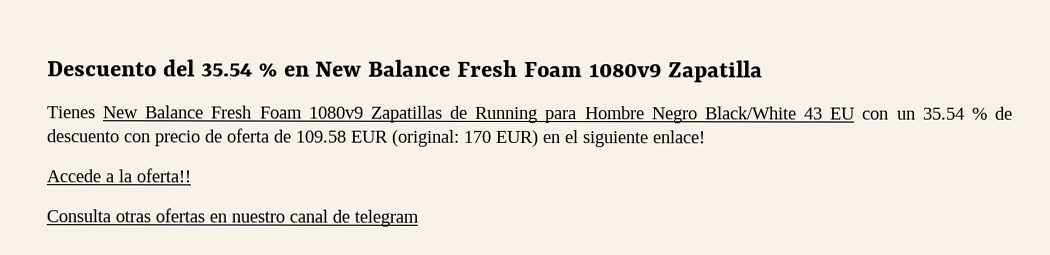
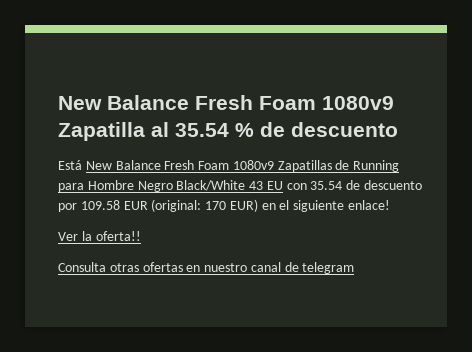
[47,59,310,77] Descuento del 35.54 % en -> (58, 103) none
[47,106,96,119] // Tienes -> [151,122,398,137] [58,160,82,170] al 35.54 % de descuento // Está
[896,106,1013,120] [46,128,291,147] un 35.54 % de descuento con precio de oferta de -> [310,180,423,190] [58,203,77,212] 35.54 de descuento por
[46,169,114,183] Accede a -> [58,232,78,241] Ver

